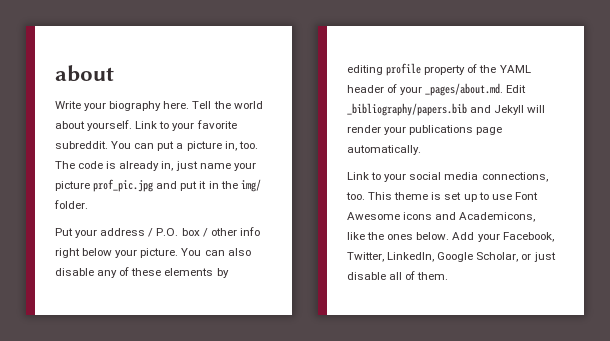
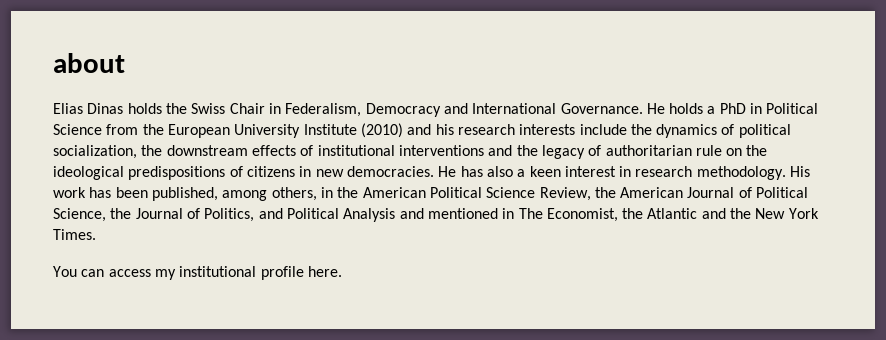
[55,101,263,111] [55,120,237,131] [55,141,258,151] [55,161,256,171] [55,179,261,192] [54,200,88,209] [55,227,260,238] [55,248,251,258] [55,267,229,278] [347,63,531,76] [347,83,527,96] [347,103,546,116] [347,125,503,135] [347,145,421,155] [347,172,548,182] [346,192,538,202] [347,212,536,222] [347,232,554,242] [347,252,556,262] [347,271,449,280] Write your biography here. Tell the world about yourself. Link to your favorite subreddit. You can put a picture in, too. The code is already in, just name your picture prof_pic.jpg and put it in the img/ folder. // Put your address / P.O. box / other info right below your picture. You can also disable any of these elements by editing profile property of the YAML header of your _pages/about.md. Edit _bibliography/papers.bib and Jekyll will render your publications page automatically. // Link to your social media connections, too. This theme is set up to use Font Awesome icons and Academicons, like the ones below. Add your Facebook, Twitter, LinkedIn, Google Scholar, or just disable all of them. -> [53,103,819,117] [53,123,791,138] [53,145,768,159] [53,166,811,180] [53,187,809,201] [53,208,819,222] [53,229,96,240] [53,266,342,280] Elias Dinas holds the Swiss Chair in Federalism, Democracy and International Governance. He holds a PhD in Political Science from the European University Institute (2010) and his research interests include the dynamics of political socialization, the downstream effects of institutional interventions and the legacy of authoritarian rule on the ideological predispositions of citizens in new democracies. He has also a keen interest in research methodology. His work has been published, among others, in the American Political Science Review, the American Journal of Political Science, the Journal of Politics, and Political Analysis and mentioned in The Economist, the Atlantic and the New York Times. // You can access my institutional profile here.

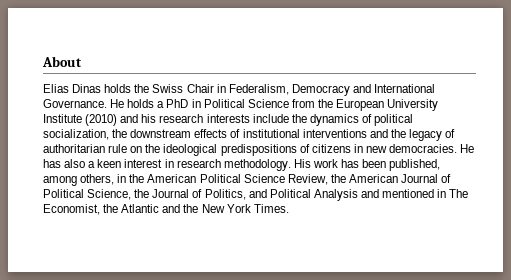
[53,53,125,73] about -> [42,56,82,67] About
[53,266,342,280] // You can access my institutional profile here. -> (289, 208) none

